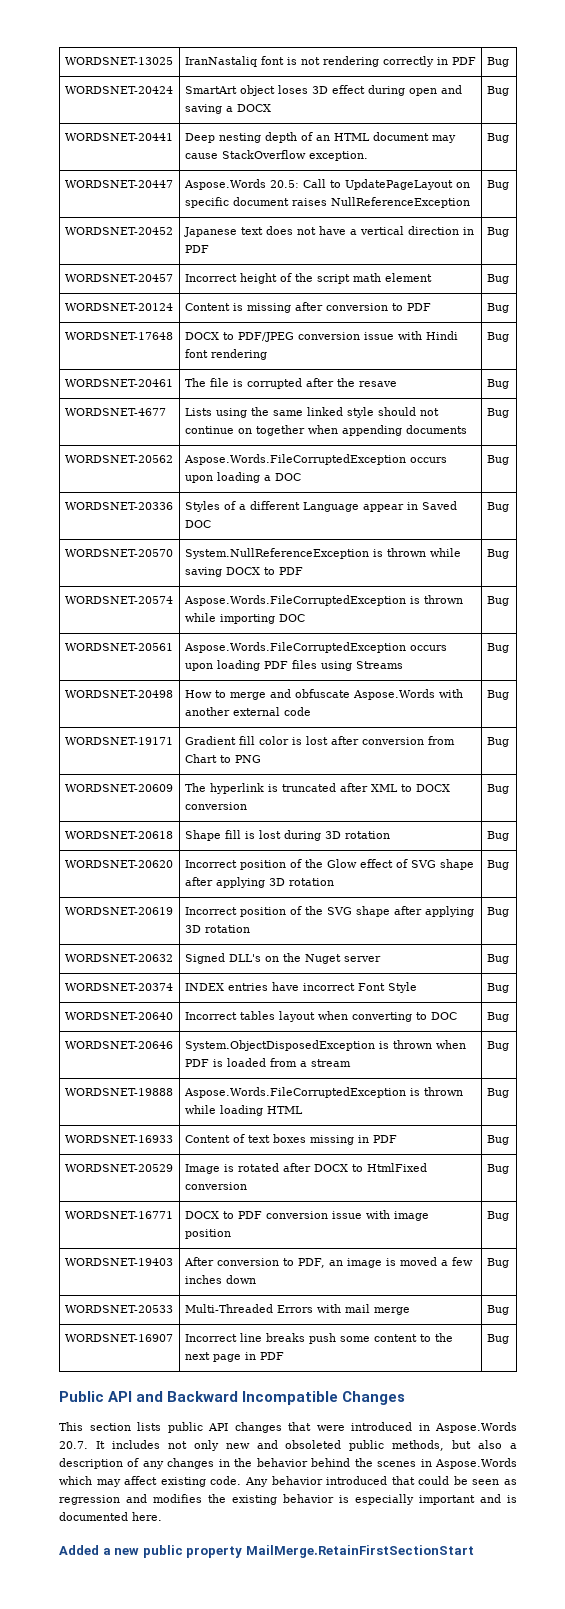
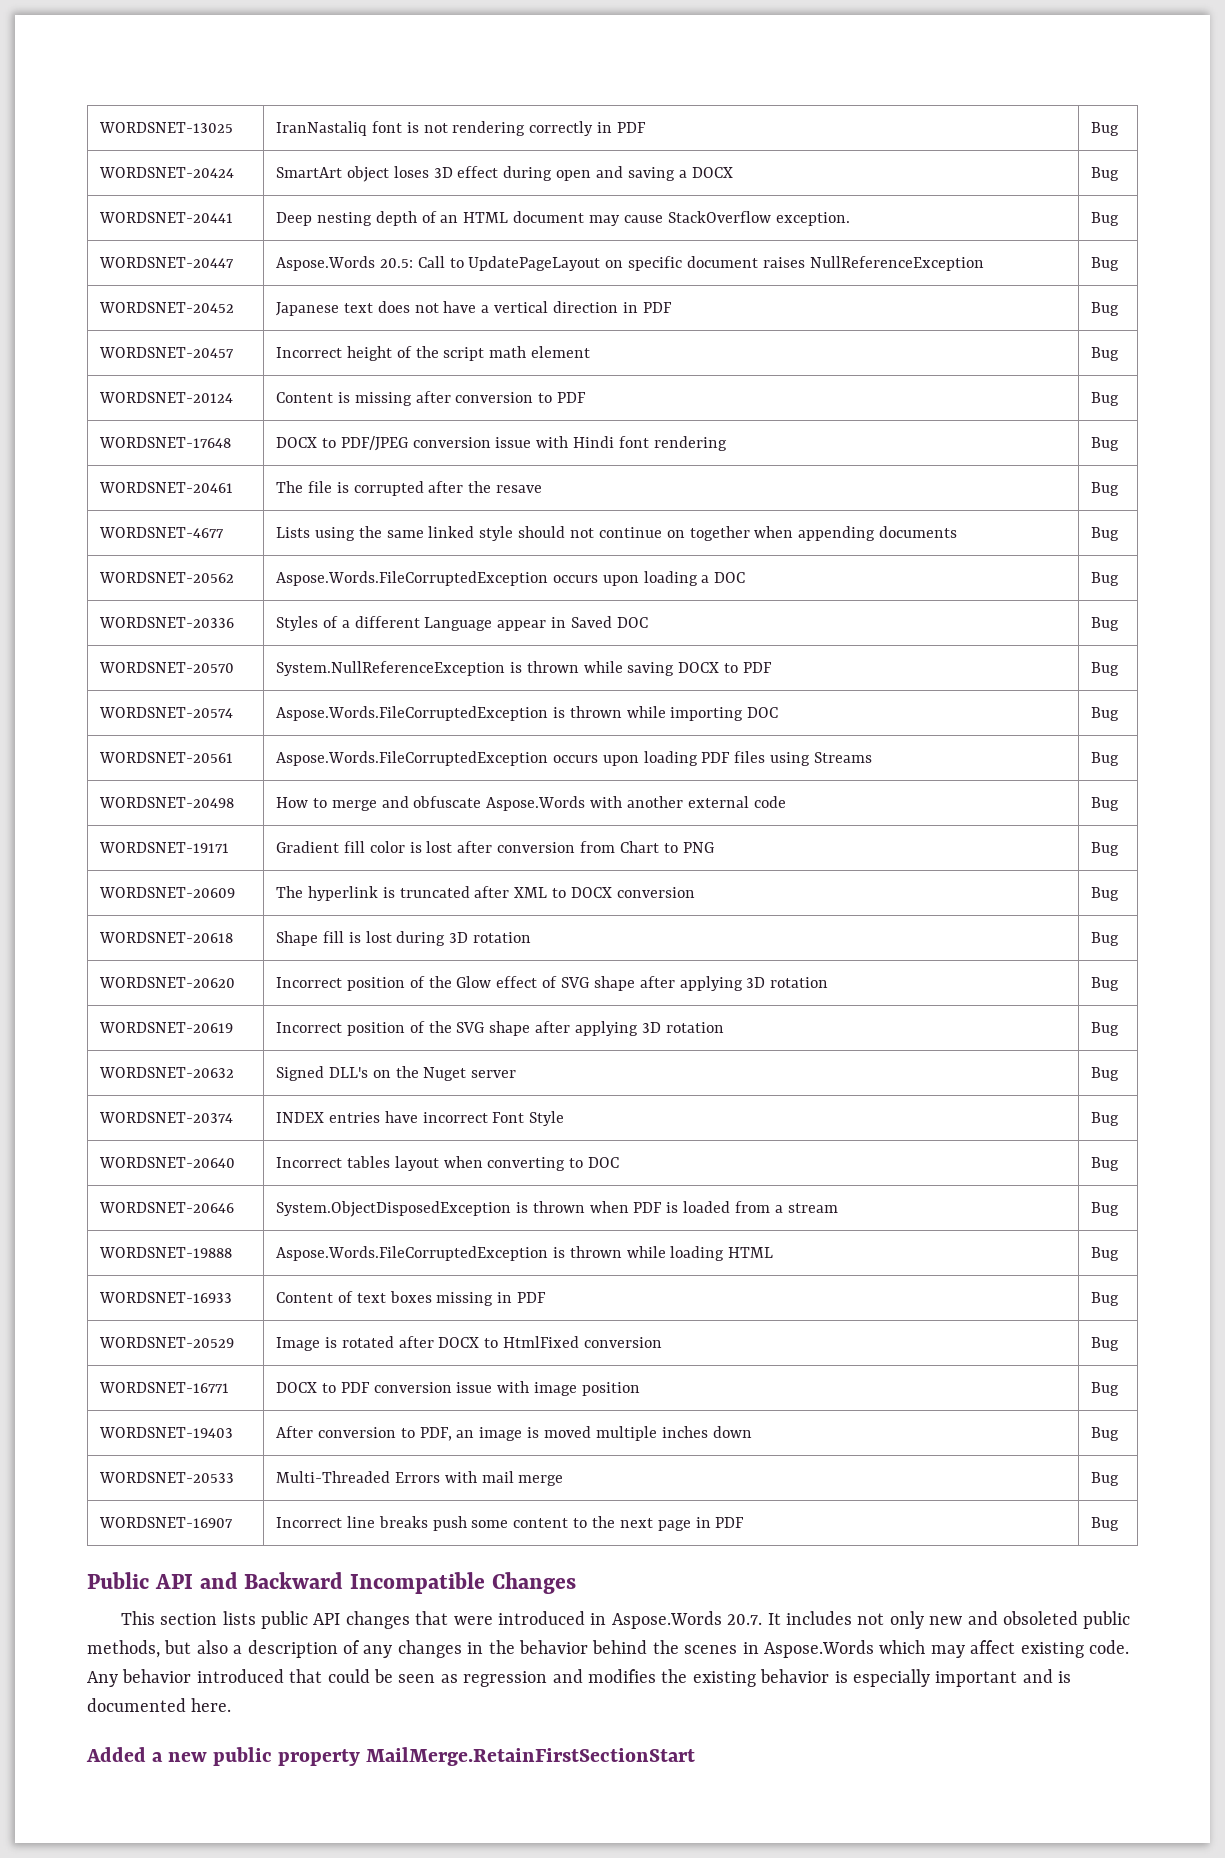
[441,1257,474,1266] a few -> [595,1426,657,1441] multiple

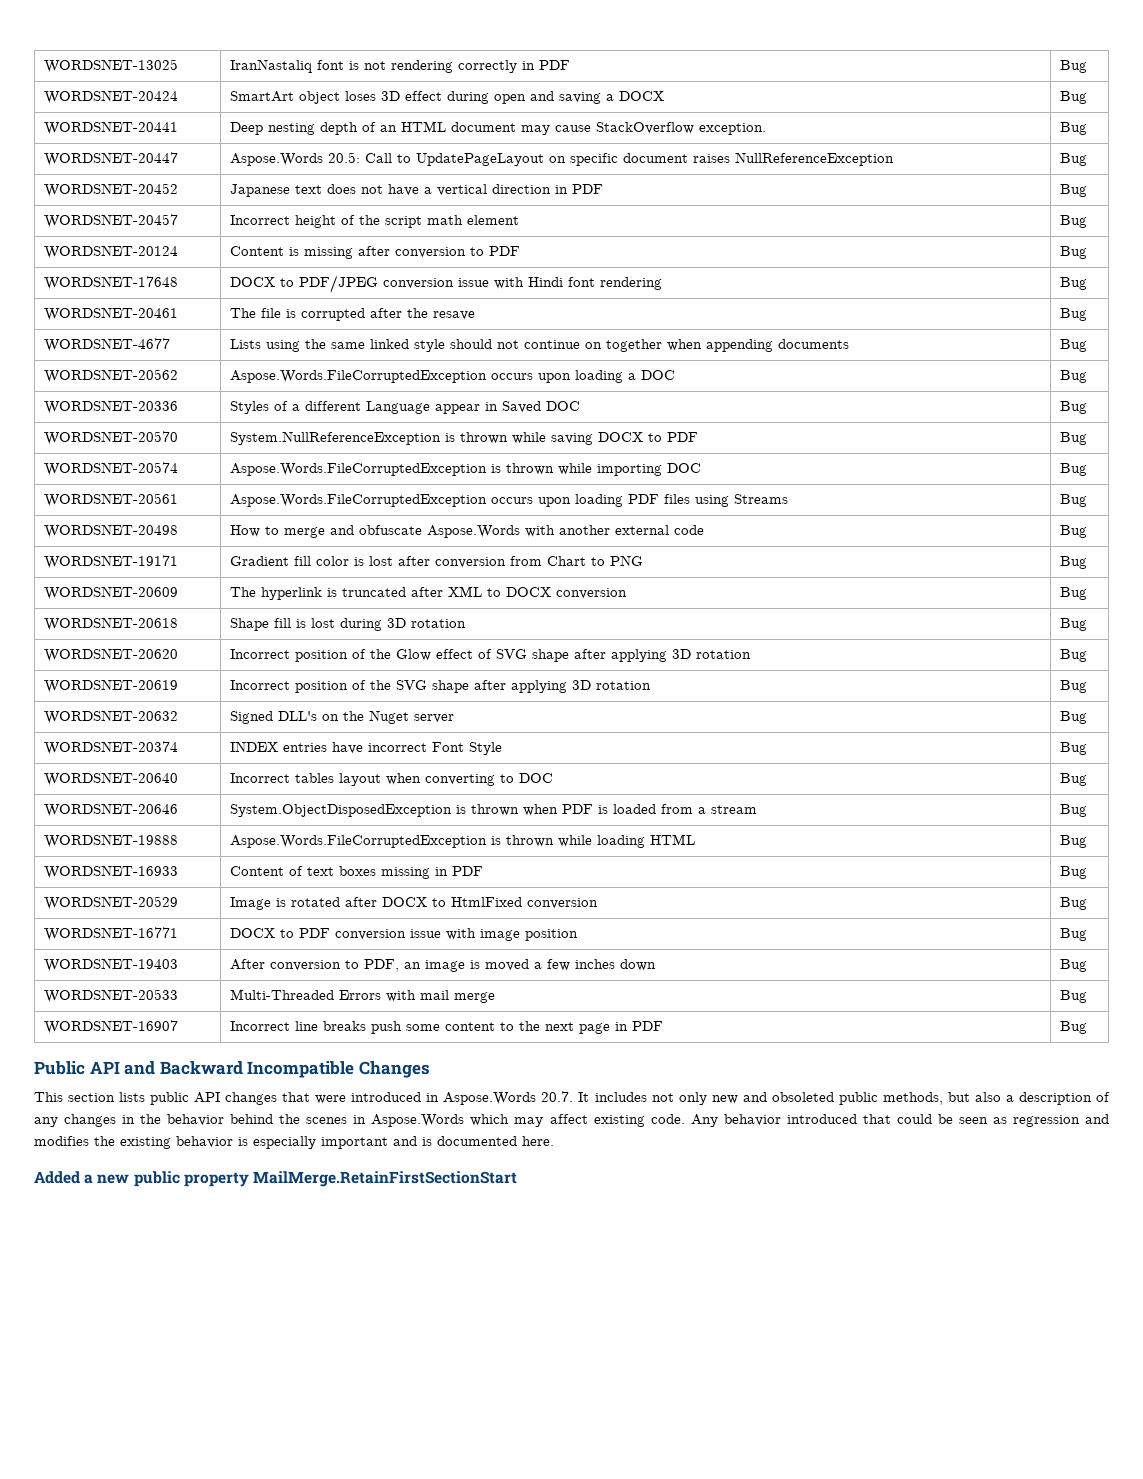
[595,1426,657,1441] multiple -> [533,959,570,971] a few

